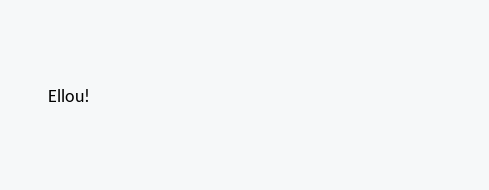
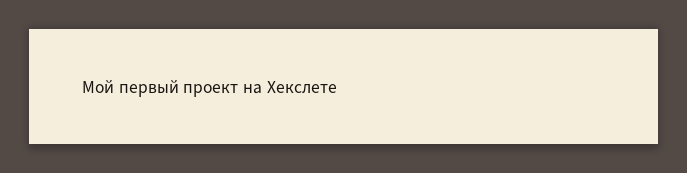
[48,89,90,102] Ellou! -> [82,80,337,97] Мой первый проект на Хекслете

